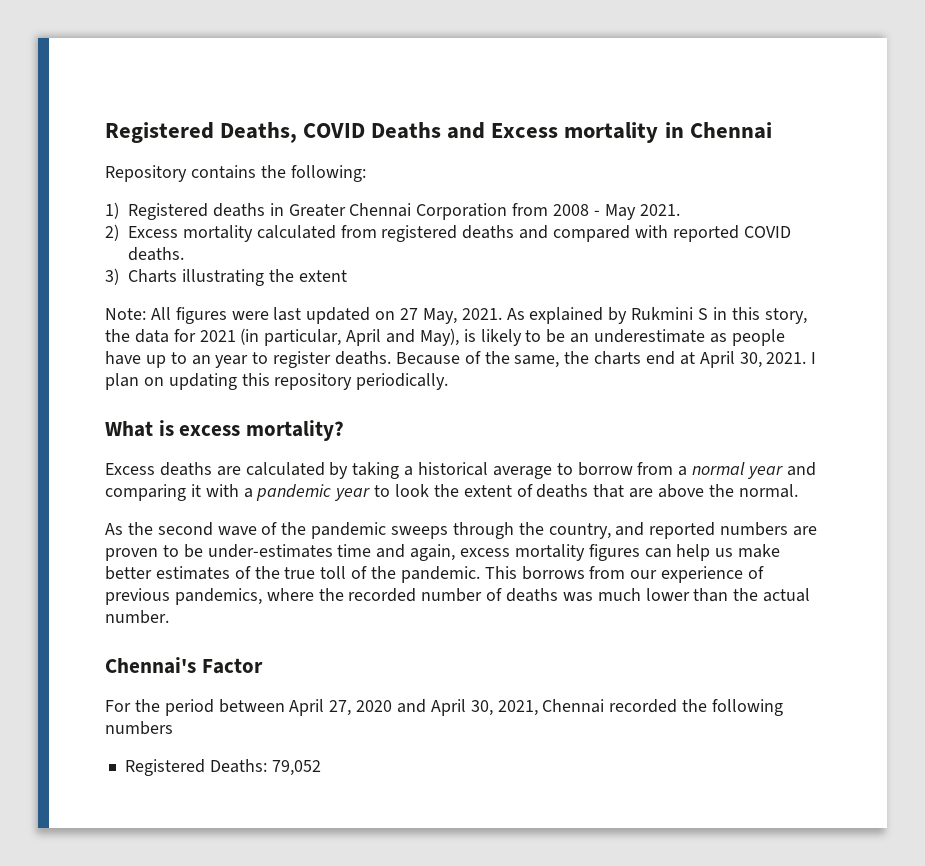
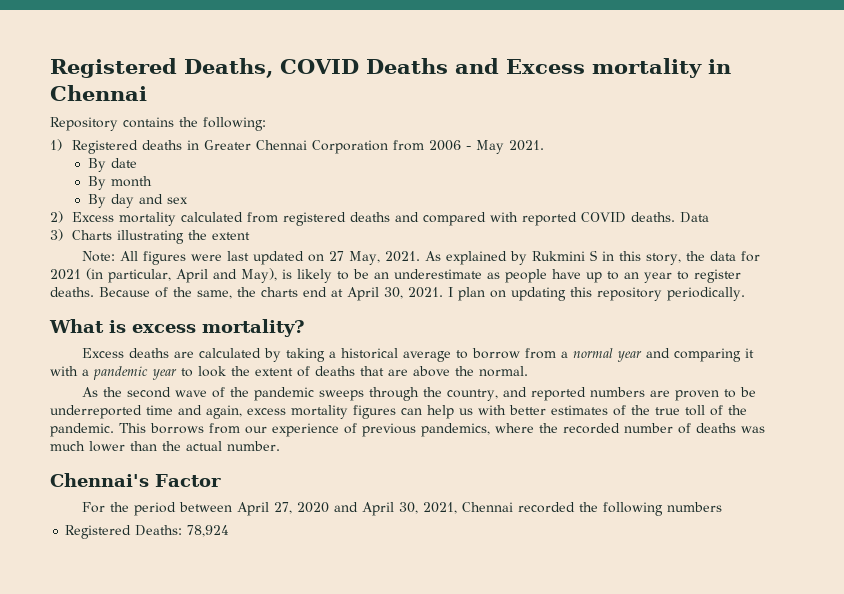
[553,204,590,216] 2008 -> [429,140,462,151] 2006
(680, 210) none -> [87,158,137,172] [87,176,152,190] [87,194,188,208] // By date // By month // By day and sex
(184, 254) none -> [680,212,710,223] Data
[207,544,333,558] under-estimates -> [50,405,142,419] underreported
[738,544,781,558] make -> [478,405,506,415] with
[271,760,321,776] 79,052 -> [187,525,230,537] 78,924

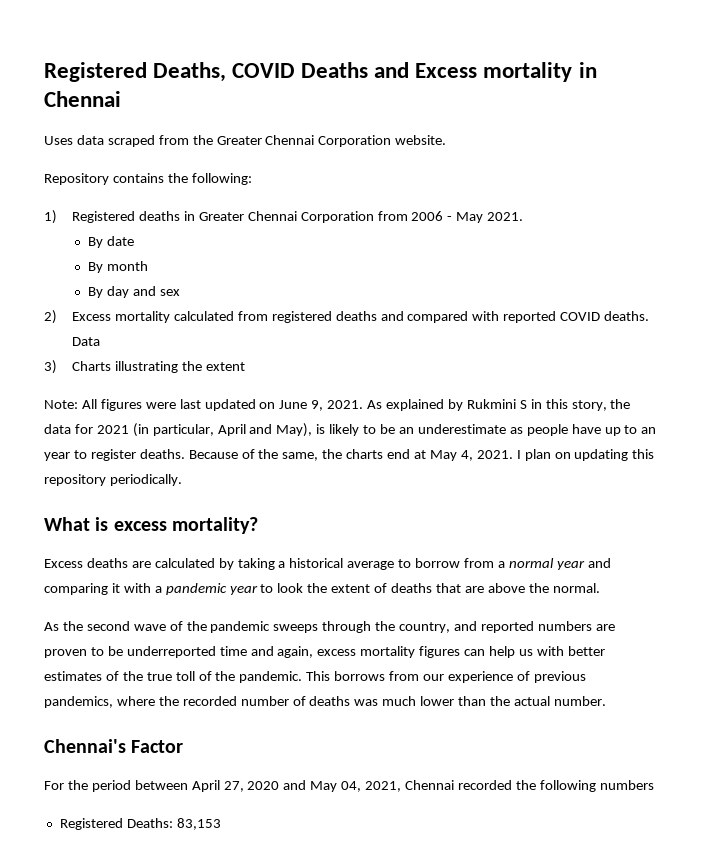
(147, 93) none -> [44,135,447,147] // Uses data scraped from the Greater Chennai Corporation website.
[329,251,381,265] 27 May, -> [279,400,324,411] June 9,
[347,287,403,301] April 30, -> [429,450,473,461] May 4,
[362,502,419,516] April 30, -> [310,781,362,792] May 04,
[187,525,230,537] 78,924 -> [176,818,221,830] 83,153

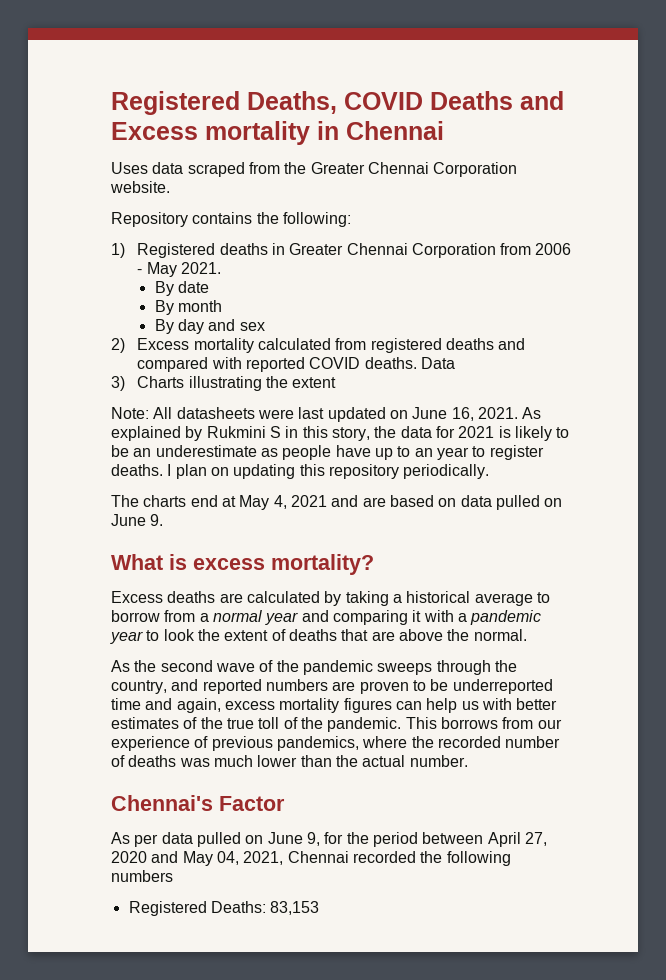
[100,399,142,411] figures -> [176,407,255,419] datasheets
[311,400,324,411] 9, -> [451,407,474,421] 16,
[132,423,313,437] (in particular, April and May), -> (495, 432) none
[188,449,513,461] Because of the same, the charts end at May 4, 2021. -> (163, 470) none
(182, 480) none -> [111,495,563,510] [111,514,164,526] // The charts end at May 4, 2021 and are based on data pulled on June 9.
[44,781,64,790] For -> [111,832,344,847] As per data pulled on June 9, for

